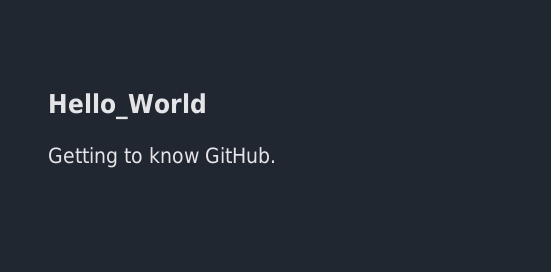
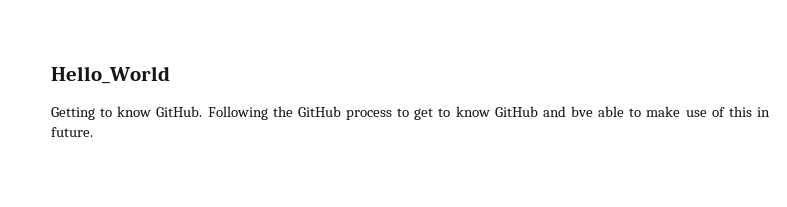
(276, 155) none -> [207,106,770,120] [51,127,93,137] Following the GitHub process to get to know GitHub and bve able to make use of this in future.

